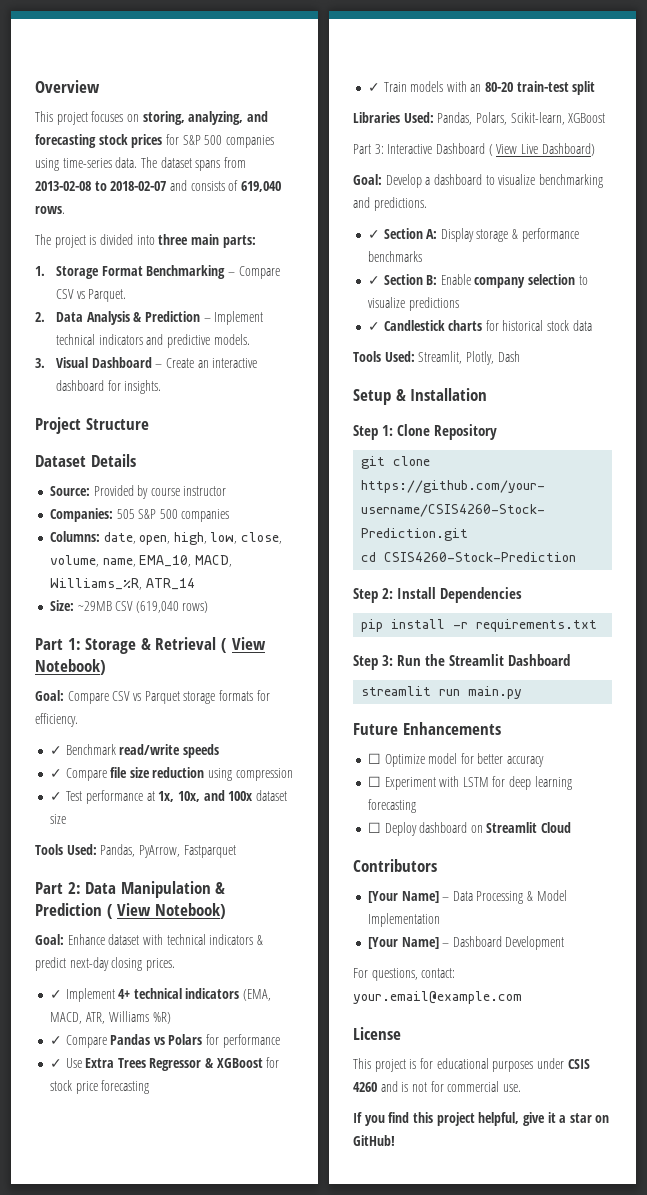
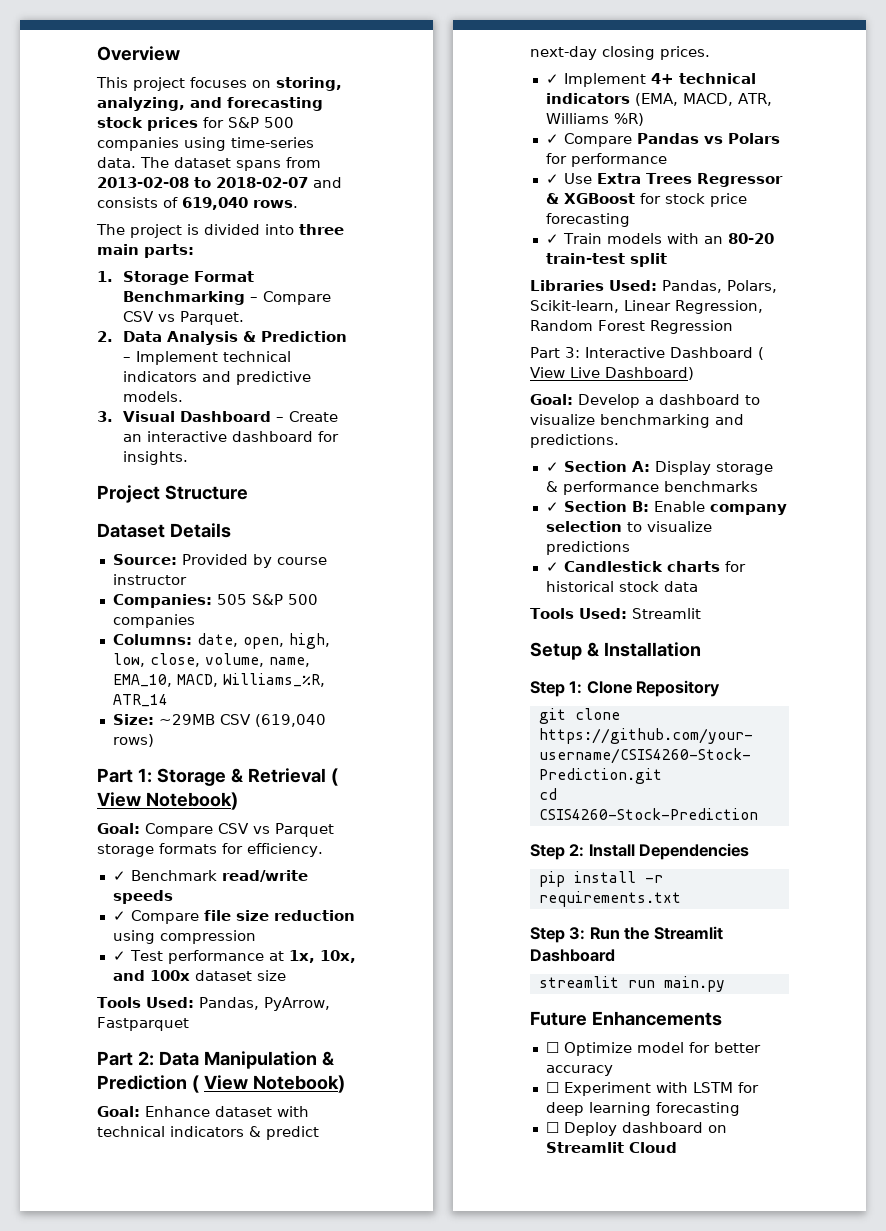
[568,113,606,123] XGBoost -> [624,300,763,314] [530,320,733,334] Linear Regression, Random Forest Regression
[418,351,520,365] Streamlit, Plotly, Dash -> [631,608,701,619] Streamlit
[353,859,437,872] [367,890,567,904] [367,913,440,927] [367,936,565,950] [353,968,456,981] [353,991,522,1004] [353,1027,401,1040] [353,1058,590,1072] [353,1081,521,1092] [353,1112,610,1126] [353,1135,395,1146] // Contributors // [Your Name] – Data Processing & Model Implementation // [Your Name] – Dashboard Development // For questions, contact: your.email@example.com // License // This project is for educational purposes under CSIS 4260 and is not for commercial use. // If you find this project helpful, give it a star on GitHub! -> (677, 1147) none

